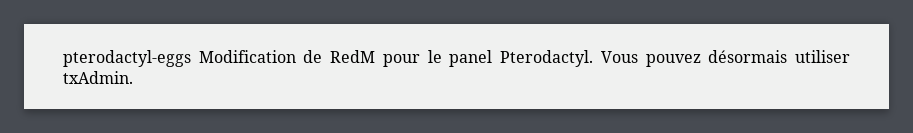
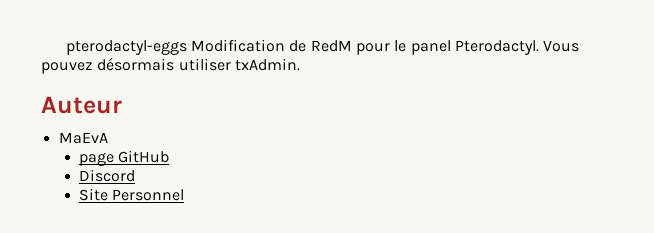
(133, 77) none -> [41,96,122,114] [58,132,108,144] [79,150,170,166] [79,169,136,182] [79,188,185,201] // Auteur // MaEvA // page GitHub // Discord // Site Personnel

